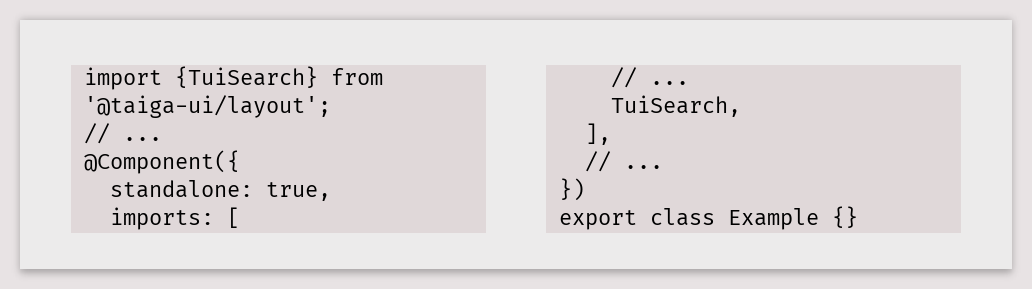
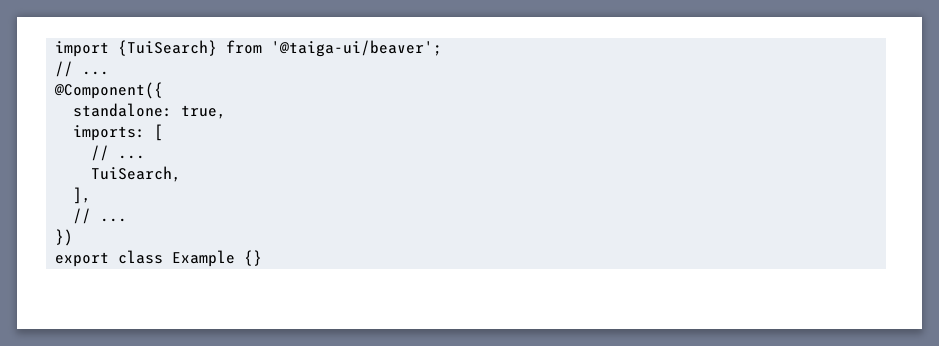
[83,95,331,118] '@taiga-ui/layout'; -> [271,40,443,57] '@taiga-ui/beaver';

